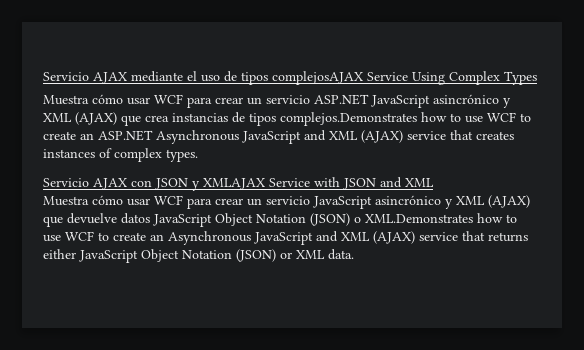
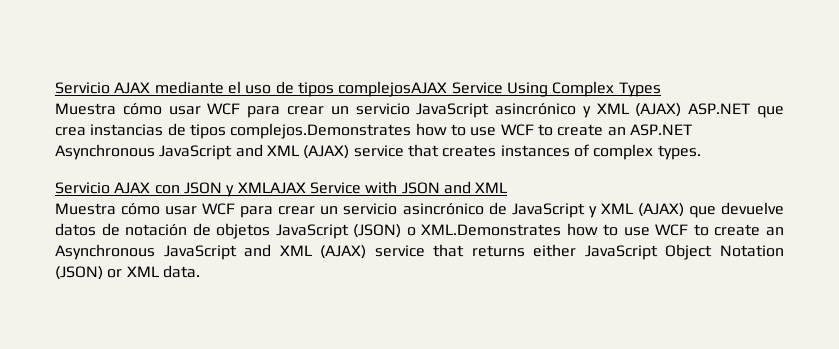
[314,94,511,108] [43,112,117,125] ASP.NET JavaScript asincrónico y XML (AJAX) -> [416,103,751,118] JavaScript asincrónico y XML (AJAX) ASP.NET
[313,195,441,209] JavaScript asincrónico -> [402,202,585,218] asincrónico de JavaScript
[153,213,306,227] JavaScript Object Notation -> [101,223,349,239] de notación de objetos JavaScript

